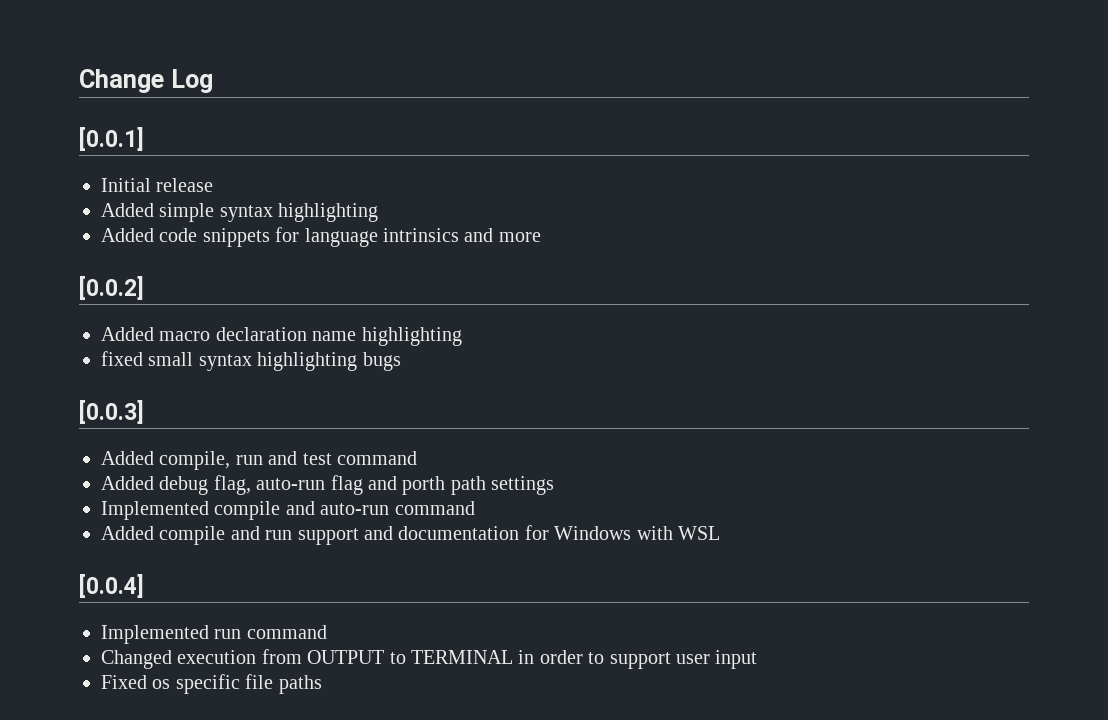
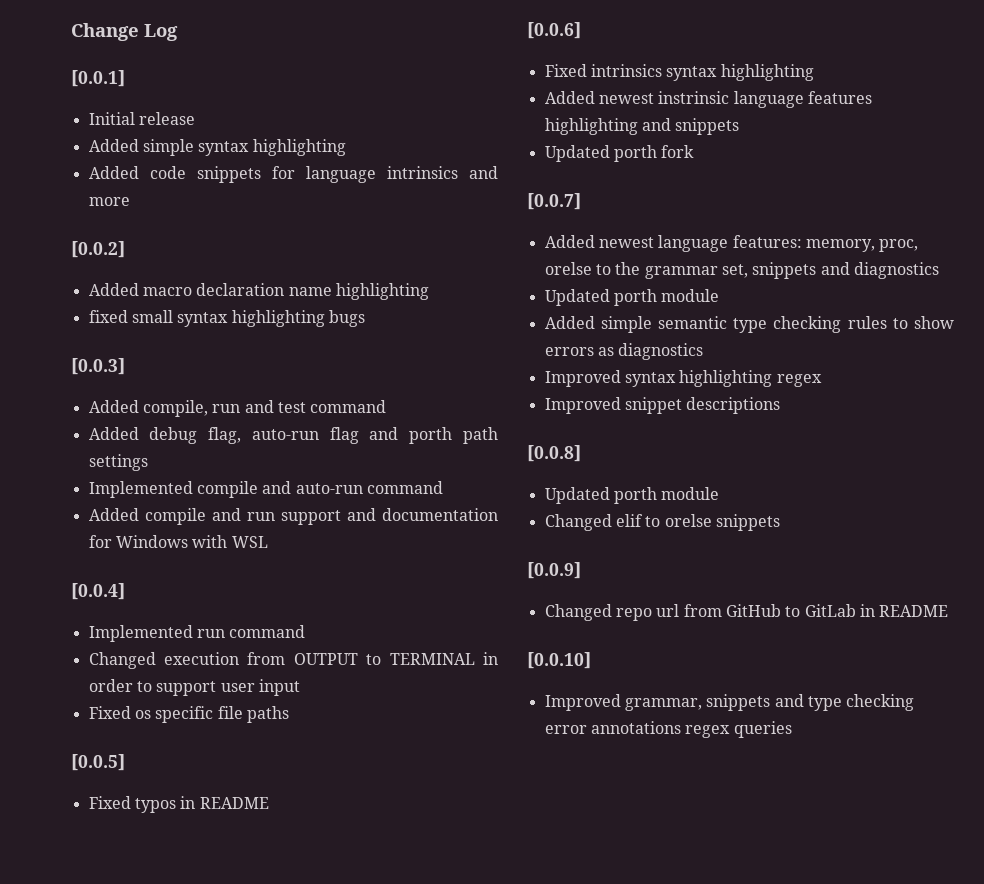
(322, 684) none -> [71,754,125,771] [88,796,269,813] [527,22,581,39] [544,64,814,81] [544,91,872,108] [544,118,740,135] [544,145,695,162] [527,193,581,210] [544,235,919,252] [544,262,939,279] [544,289,720,306] [544,316,954,333] [544,343,704,360] [544,370,822,387] [544,397,781,414] [527,445,581,462] [544,487,720,504] [544,514,780,531] [527,562,581,579] [544,604,949,621] [527,652,591,669] [544,694,915,711] [544,721,792,738] // [0.0.5] // Fixed typos in README // [0.0.6] // Fixed intrinsics syntax highlighting // Added newest instrinsic language features highlighting and snippets // Updated porth fork // [0.0.7] // Added newest language features: memory, proc, orelse to the grammar set, snippets and diagnostics // Updated porth module // Added simple semantic type checking rules to show errors as diagnostics // Improved syntax highlighting regex // Improved snippet descriptions // [0.0.8] // Updated porth module // Changed elif to orelse snippets // [0.0.9] // Changed repo url from GitHub to GitLab in README // [0.0.10] // Improved grammar, snippets and type checking error annotations regex queries

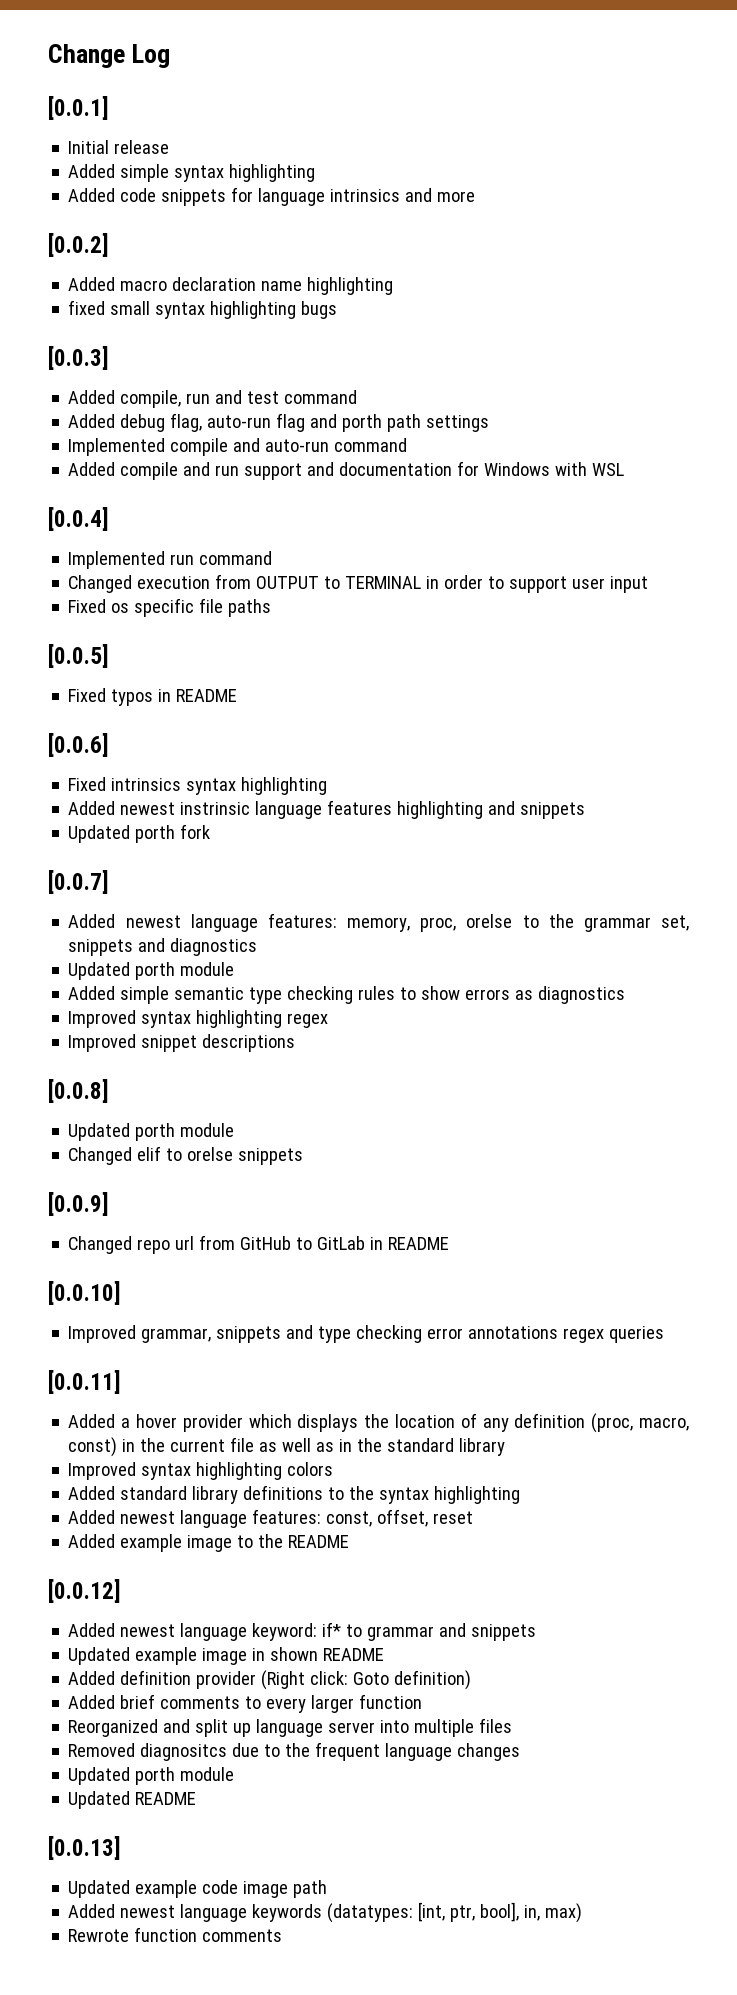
(792, 729) none -> [48,1370,121,1394] [68,1413,689,1433] [68,1437,506,1457] [68,1462,334,1480] [68,1485,521,1504] [68,1509,474,1528] [68,1534,350,1552] [48,1579,121,1603] [68,1622,537,1641] [68,1647,385,1665] [68,1670,472,1690] [68,1694,423,1713] [68,1718,513,1737] [68,1742,521,1761] [68,1767,235,1785] [68,1791,197,1809] [48,1836,121,1860] [68,1880,328,1898] [68,1902,583,1923] [68,1927,283,1942] // [0.0.11] // Added a hover provider which displays the location of any definition (proc, macro, const) in the current file as well as in the standard library // Improved syntax highlighting colors // Added standard library definitions to the syntax highlighting // Added newest language features: const, offset, reset // Added example image to the README // [0.0.12] // Added newest language keyword: if* to grammar and snippets // Updated example image in shown README // Added definition provider (Right click: Goto definition) // Added brief comments to every larger function // Reorganized and split up language server into multiple files // Removed diagnositcs due to the frequent language changes // Updated porth module // Updated README // [0.0.13] // Updated example code image path // Added newest language keywords (datatypes: [int, ptr, bool], in, max) // Rewrote function comments

